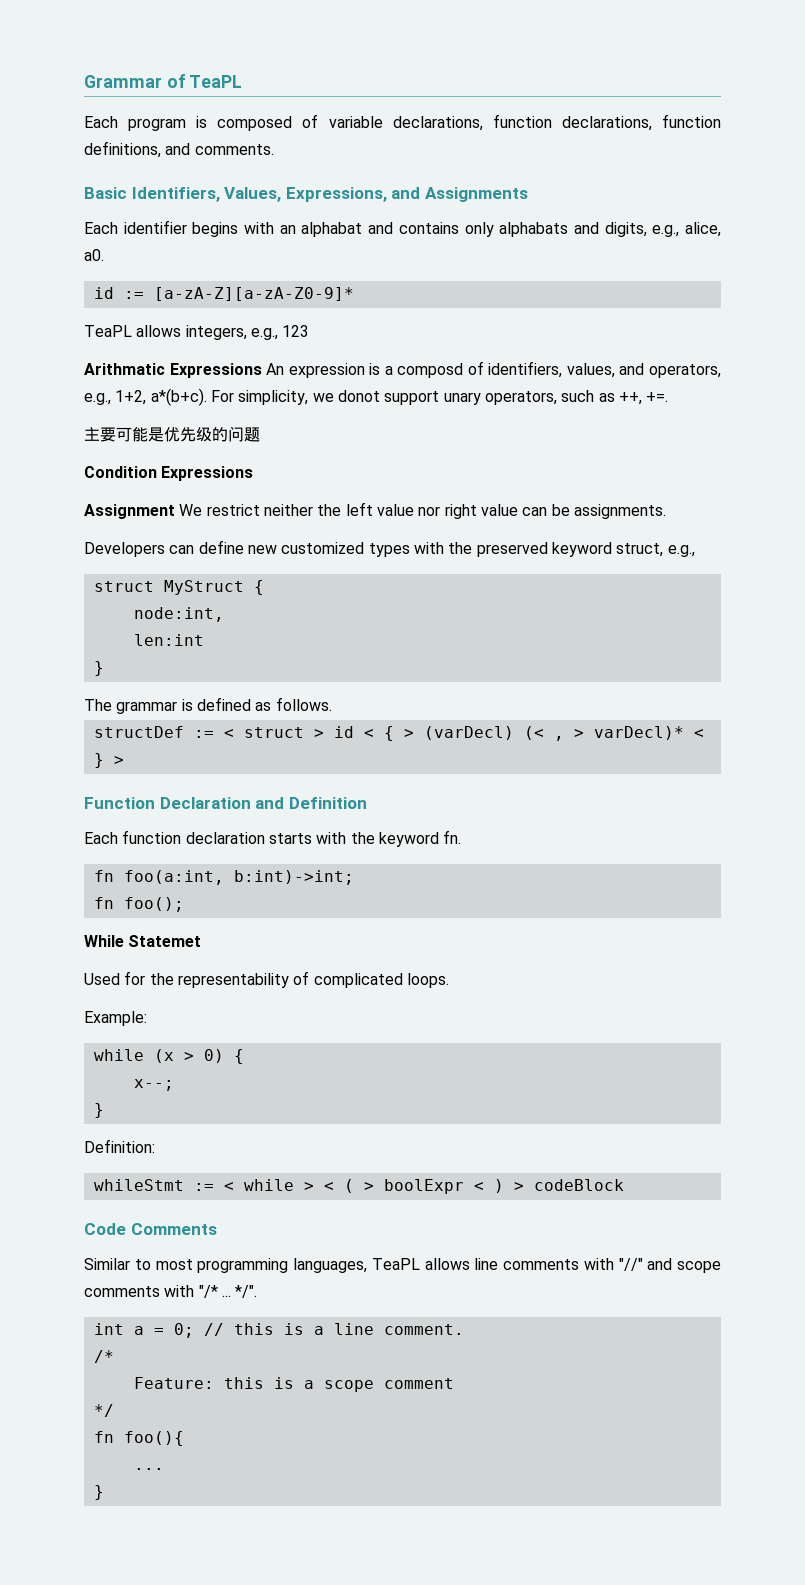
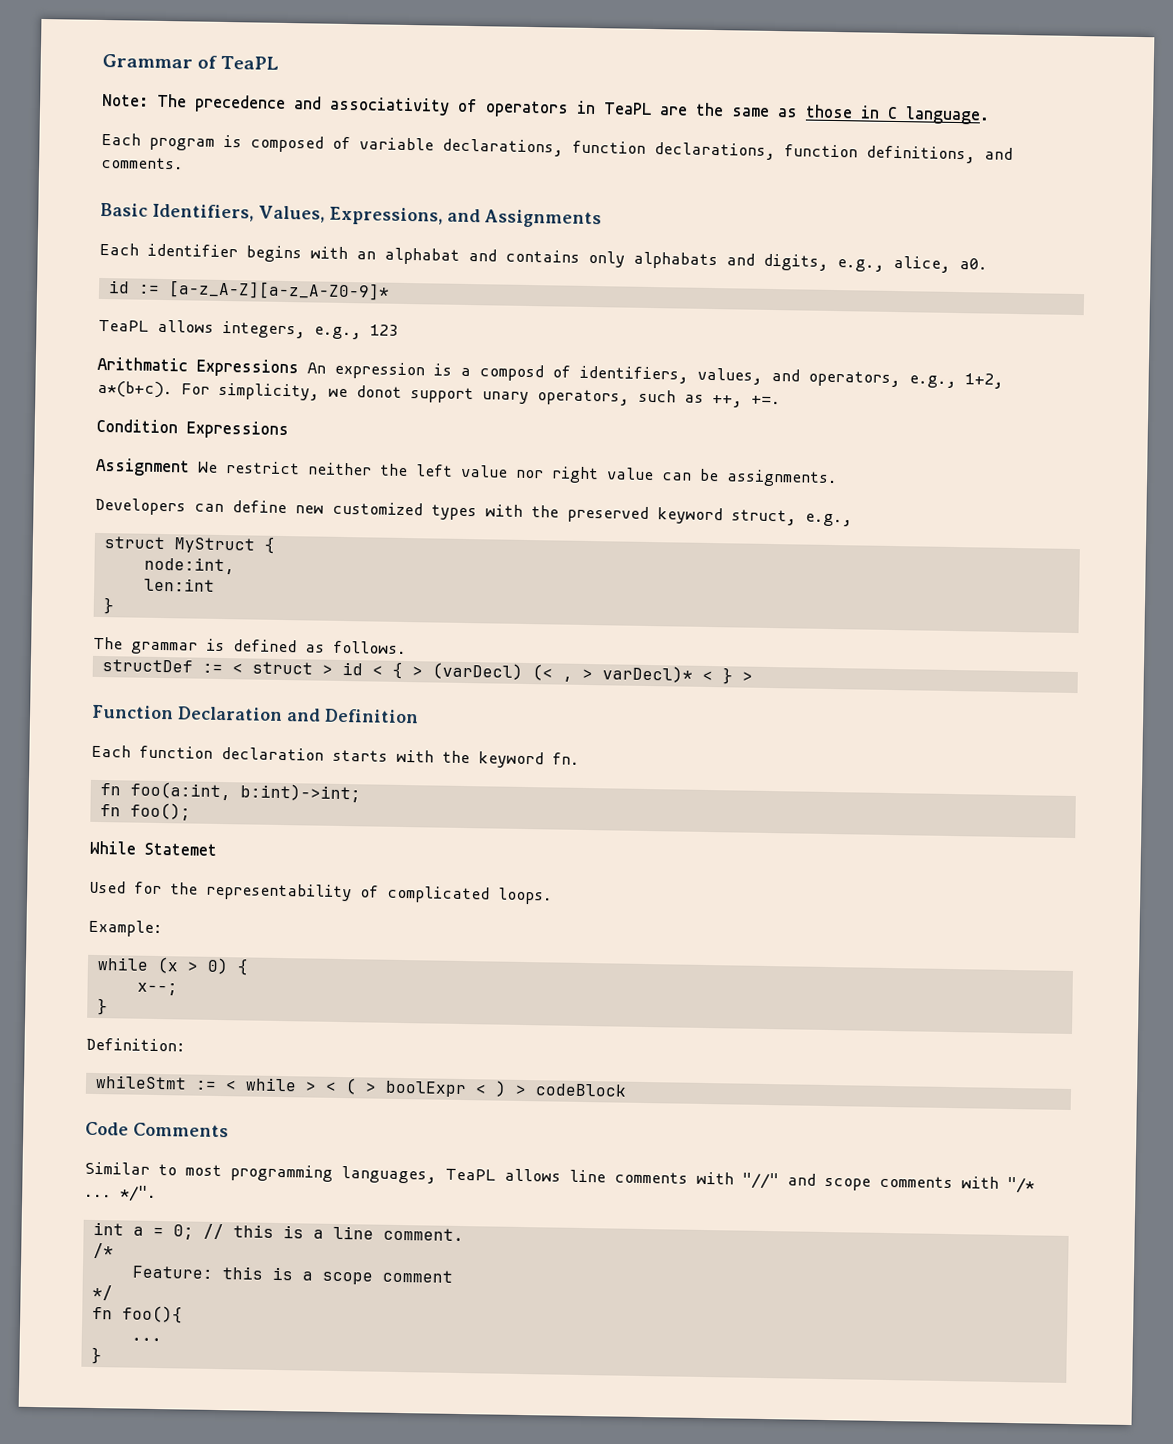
(243, 81) none -> [102,93,990,125] // Note: The precedence and associativity of operators in TeaPL are the same as those in C language.
[153,287,354,301] [a-zA-Z][a-zA-Z0-9]* -> [167,280,390,301] [a-z_A-Z][a-z_A-Z0-9]*
[84,426,260,442] // 主要可能是优先级的问题 -> (781, 400) none

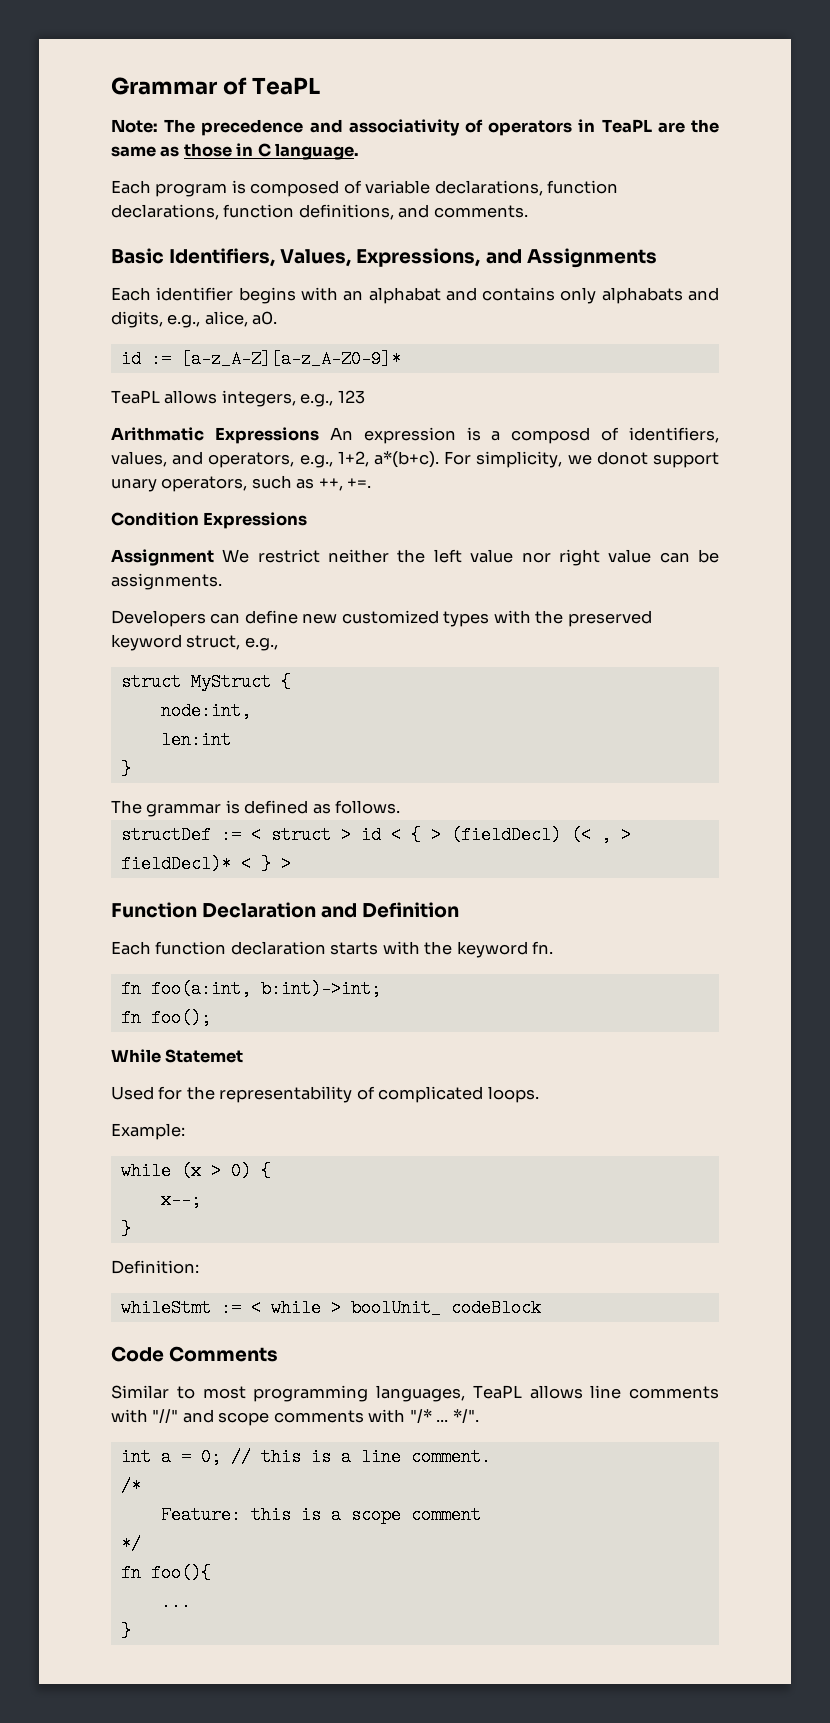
[431,662,523,680] (varDecl) -> [450,826,561,844] (fieldDecl)
[601,665,693,683] varDecl)* -> [120,855,231,873] fieldDecl)*
[324,1078,527,1098] < ( > boolExpr < ) > -> [350,1299,441,1317] boolUnit_

